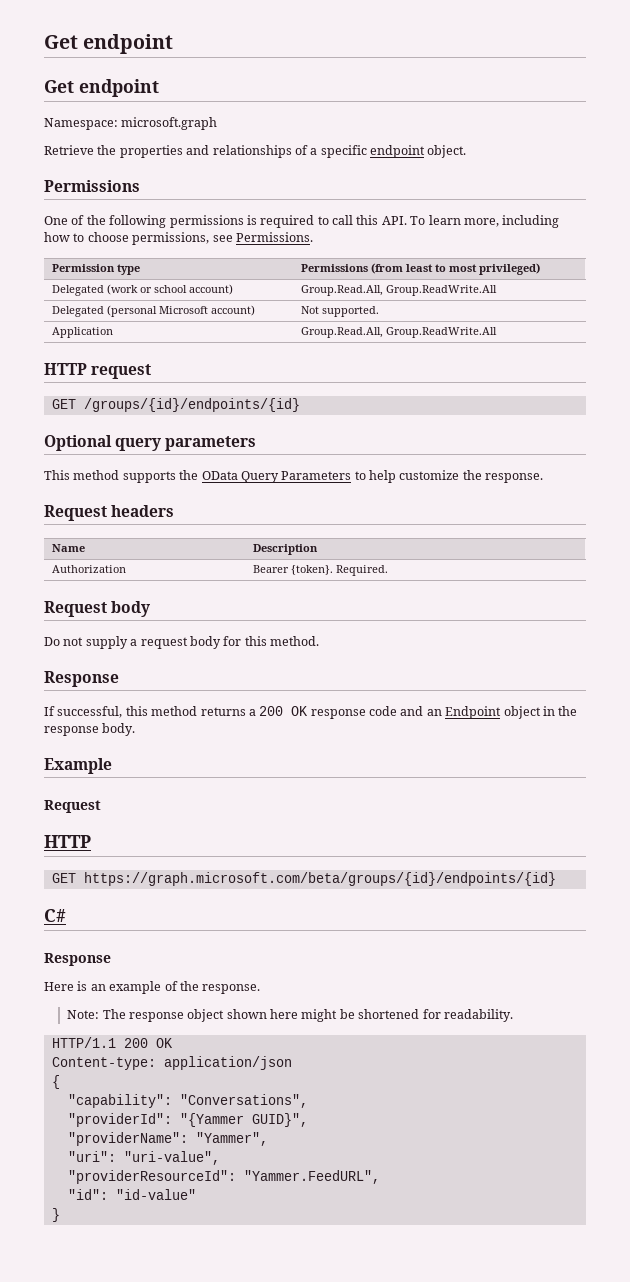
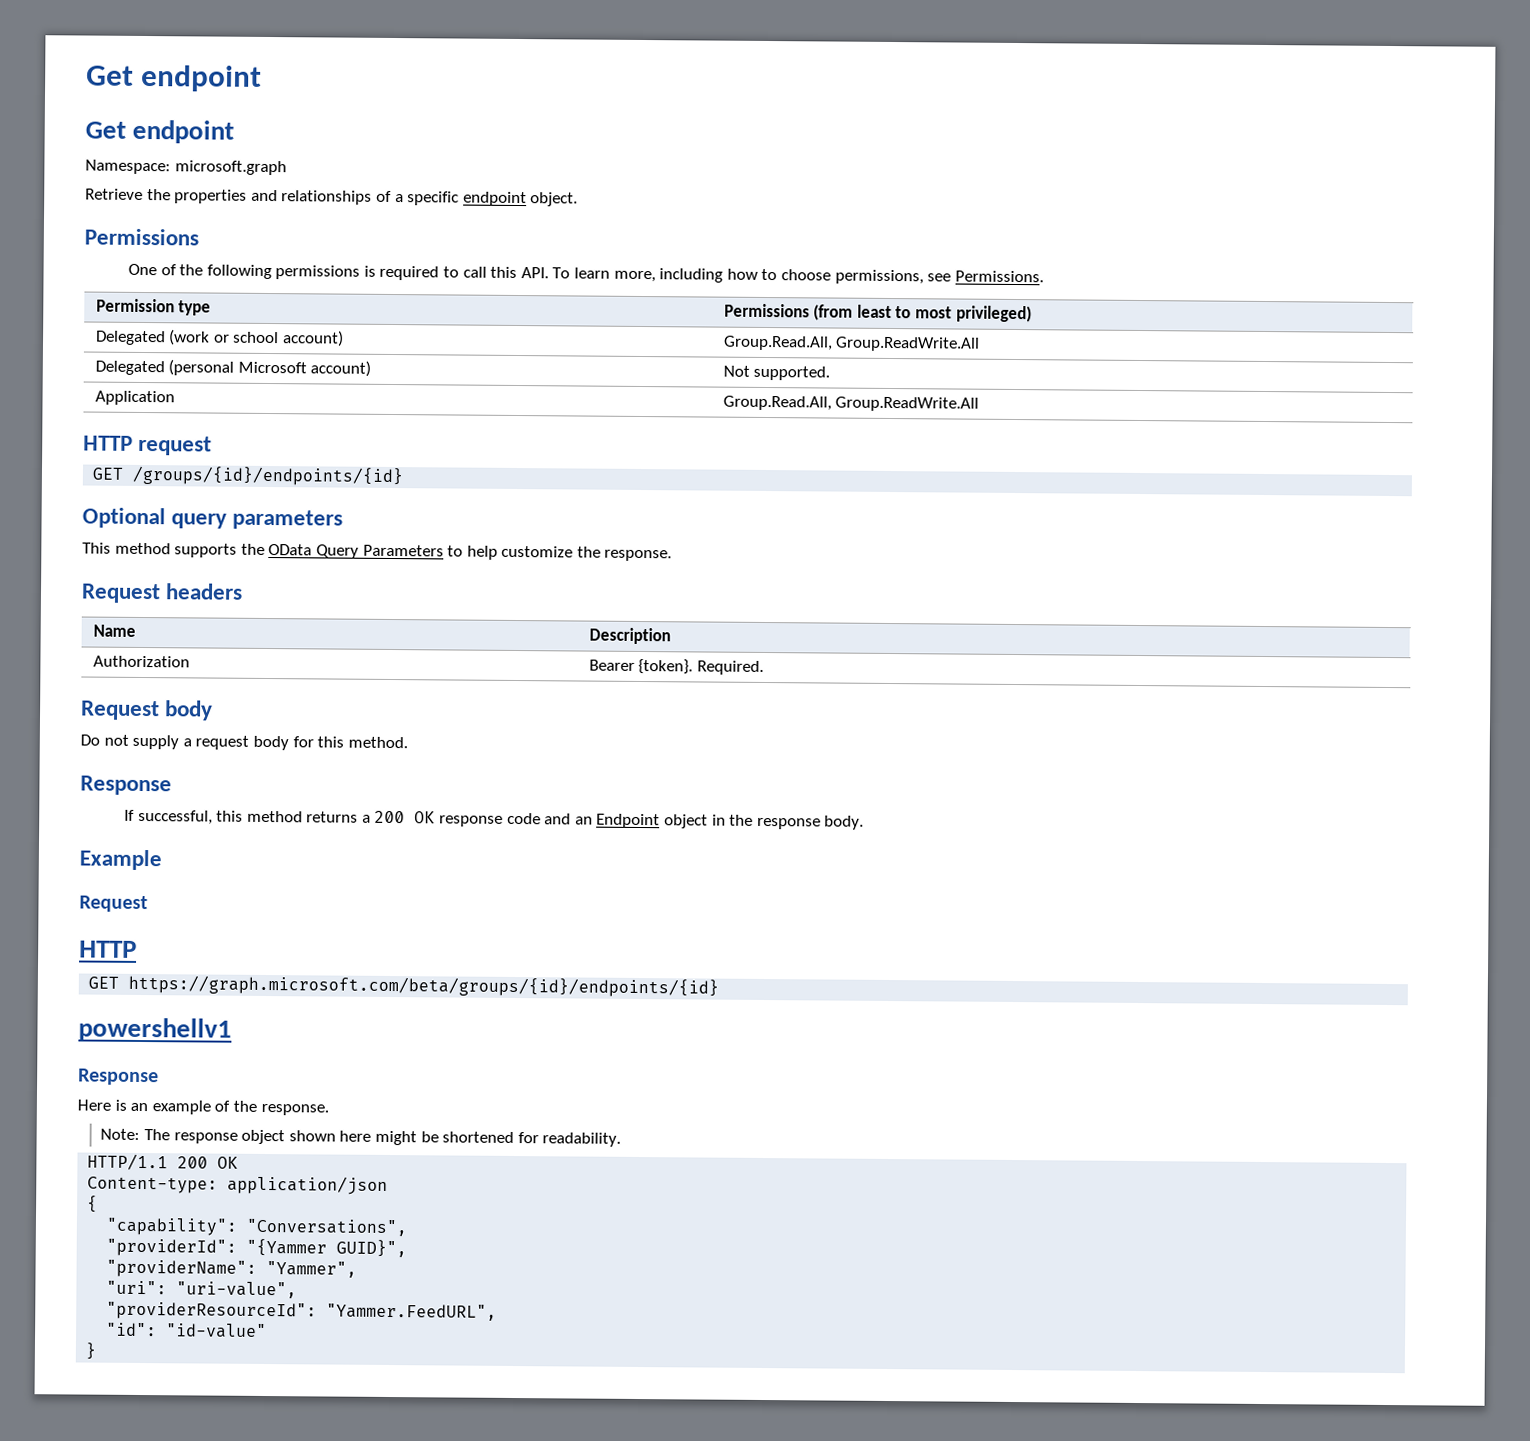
[44,909,66,922] C# -> [78,1017,232,1042] powershellv1

